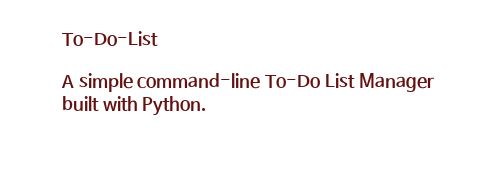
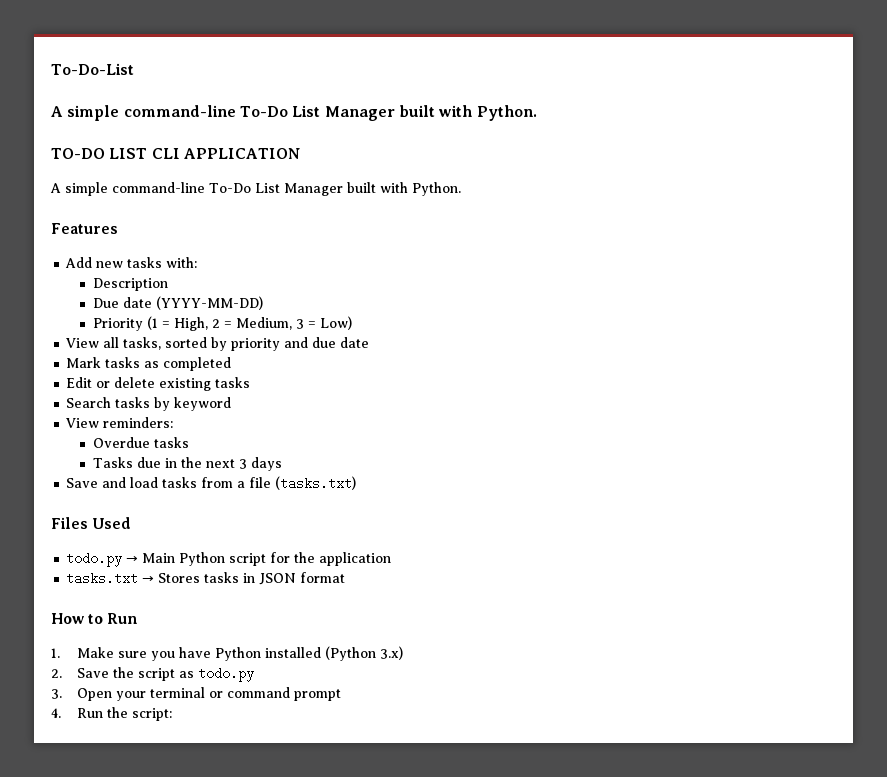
(207, 106) none -> [51,148,300,159] [50,182,461,196] [51,223,118,234] [65,257,198,268] [92,278,168,291] [92,296,263,310] [92,316,352,331] [66,337,370,351] [66,357,232,371] [66,377,251,391] [66,397,232,411] [66,417,174,428] [92,437,189,448] [92,457,282,471] [66,476,357,490] [51,517,131,529] [66,552,392,567] [66,572,346,585] [51,613,138,624] [51,646,404,661] [51,667,255,682] [51,687,342,701] [51,707,173,721] // TO-DO LIST CLI APPLICATION // A simple command-line To-Do List Manager built with Python. // Features // Add new tasks with: // Description // Due date (YYYY-MM-DD) // Priority (1 = High, 2 = Medium, 3 = Low) // View all tasks, sorted by priority and due date // Mark tasks as completed // Edit or delete existing tasks // Search tasks by keyword // View reminders: // Overdue tasks // Tasks due in the next 3 days // Save and load tasks from a file (tasks.txt) // Files Used // todo.py → Main Python script for the application // tasks.txt → Stores tasks in JSON format // How to Run // 1. Make sure you have Python installed (Python 3.x) // 2. Save the script as todo.py // 3. Open your terminal or command prompt // 4. Run the script:

